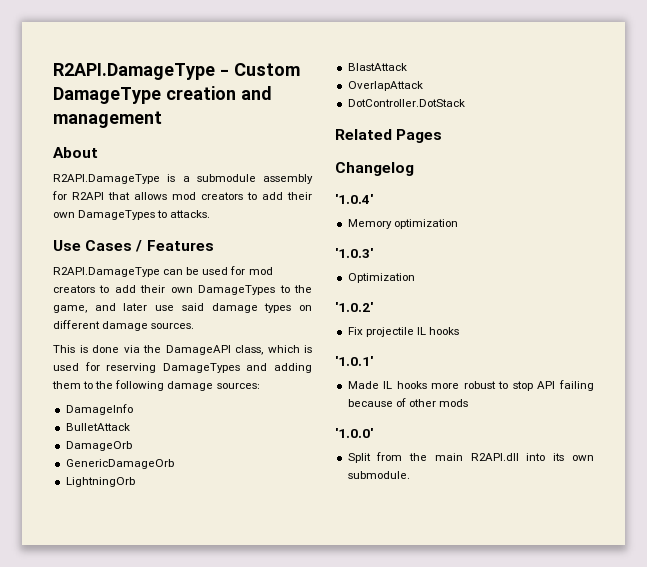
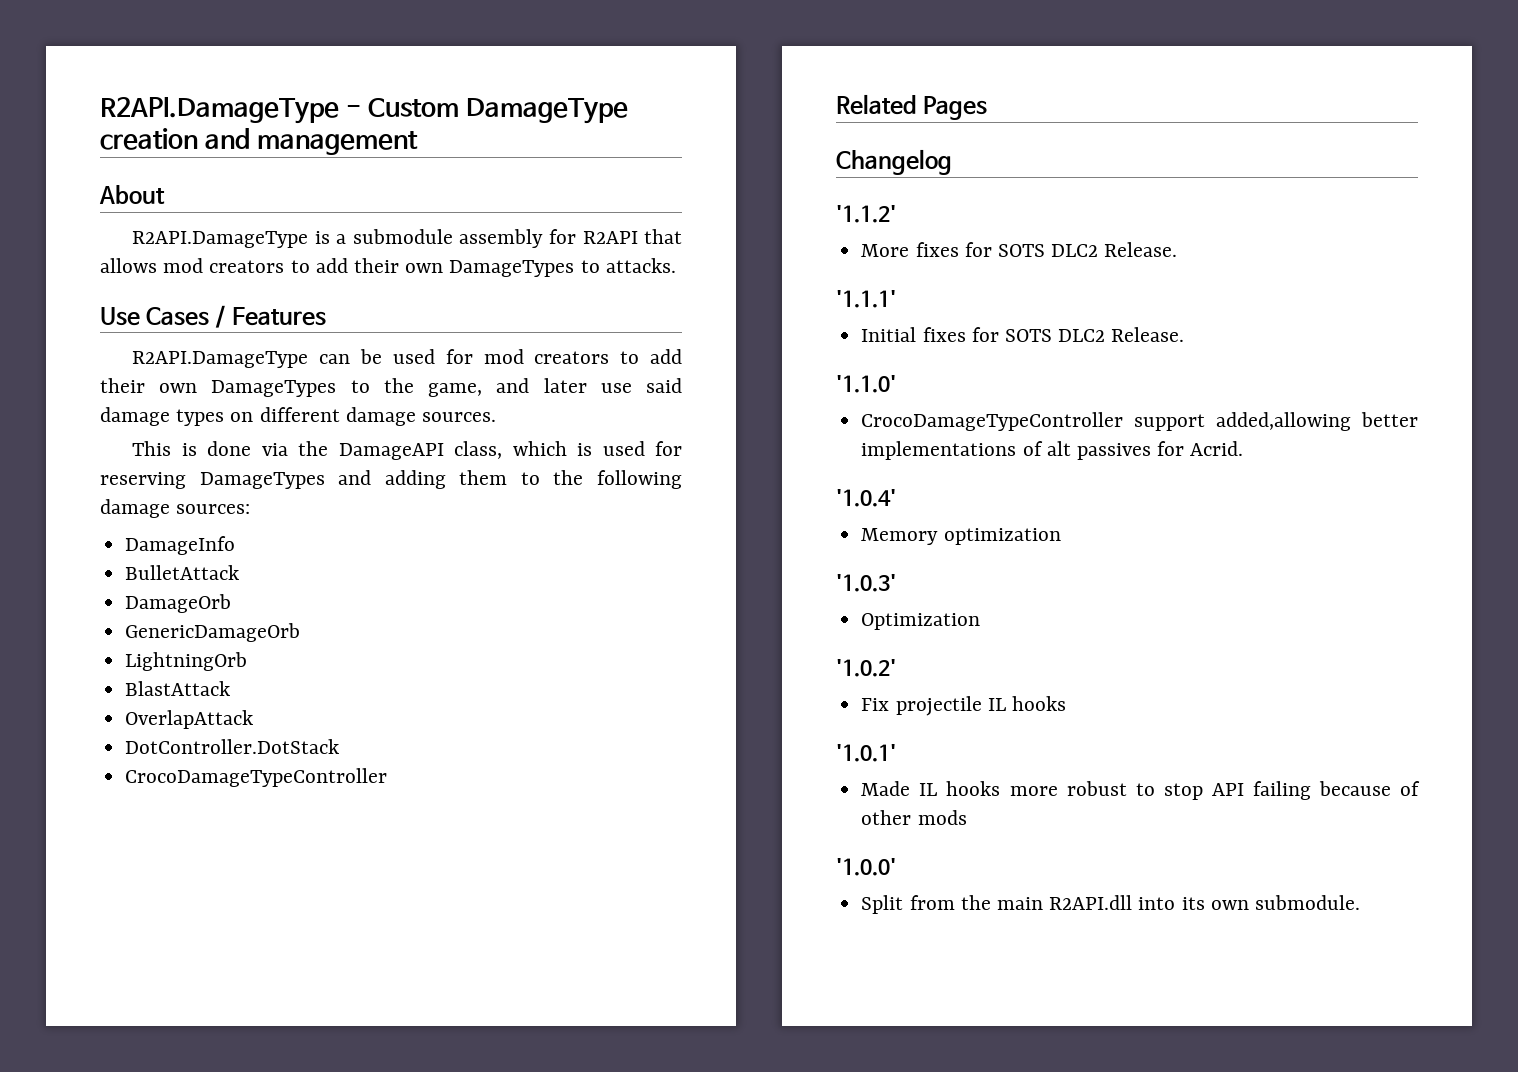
(465, 103) none -> [125,768,388,787] // CrocoDamageTypeController
(414, 169) none -> [836,205,896,223] [861,242,1178,257] [836,290,896,308] [861,327,1185,342] [836,375,896,393] [861,412,1418,431] [861,441,1244,460] // '1.1.2' // More fixes for SOTS DLC2 Release. // '1.1.1' // Initial fixes for SOTS DLC2 Release. // '1.1.0' // CrocoDamageTypeController support added,allowing better implementations of alt passives for Acrid.

